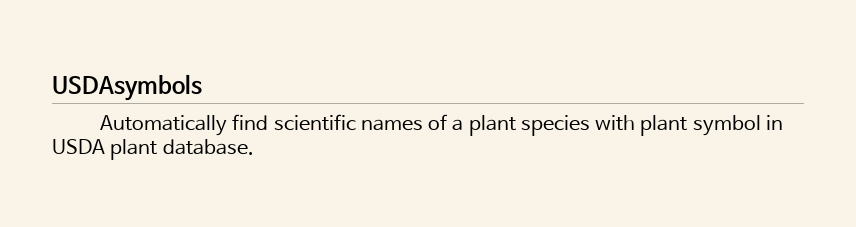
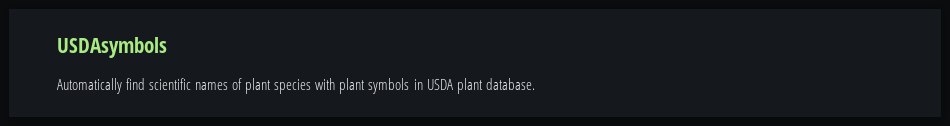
[452,119,464,131] a -> (243, 84) none
[692,115,761,136] symbol -> [368,78,410,94] symbols

